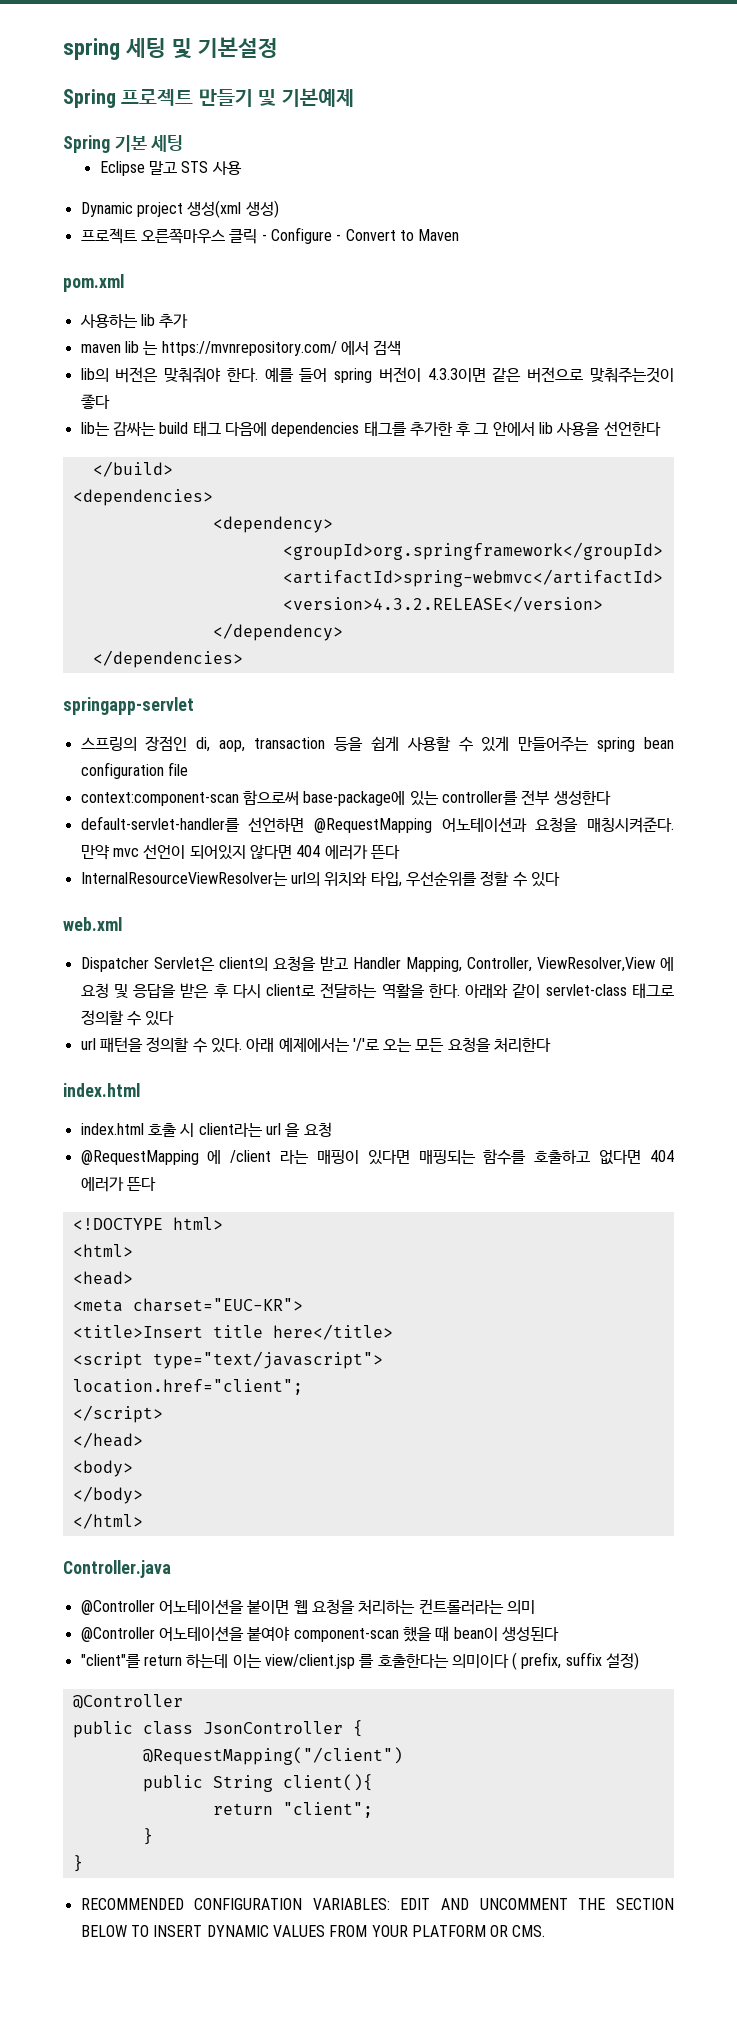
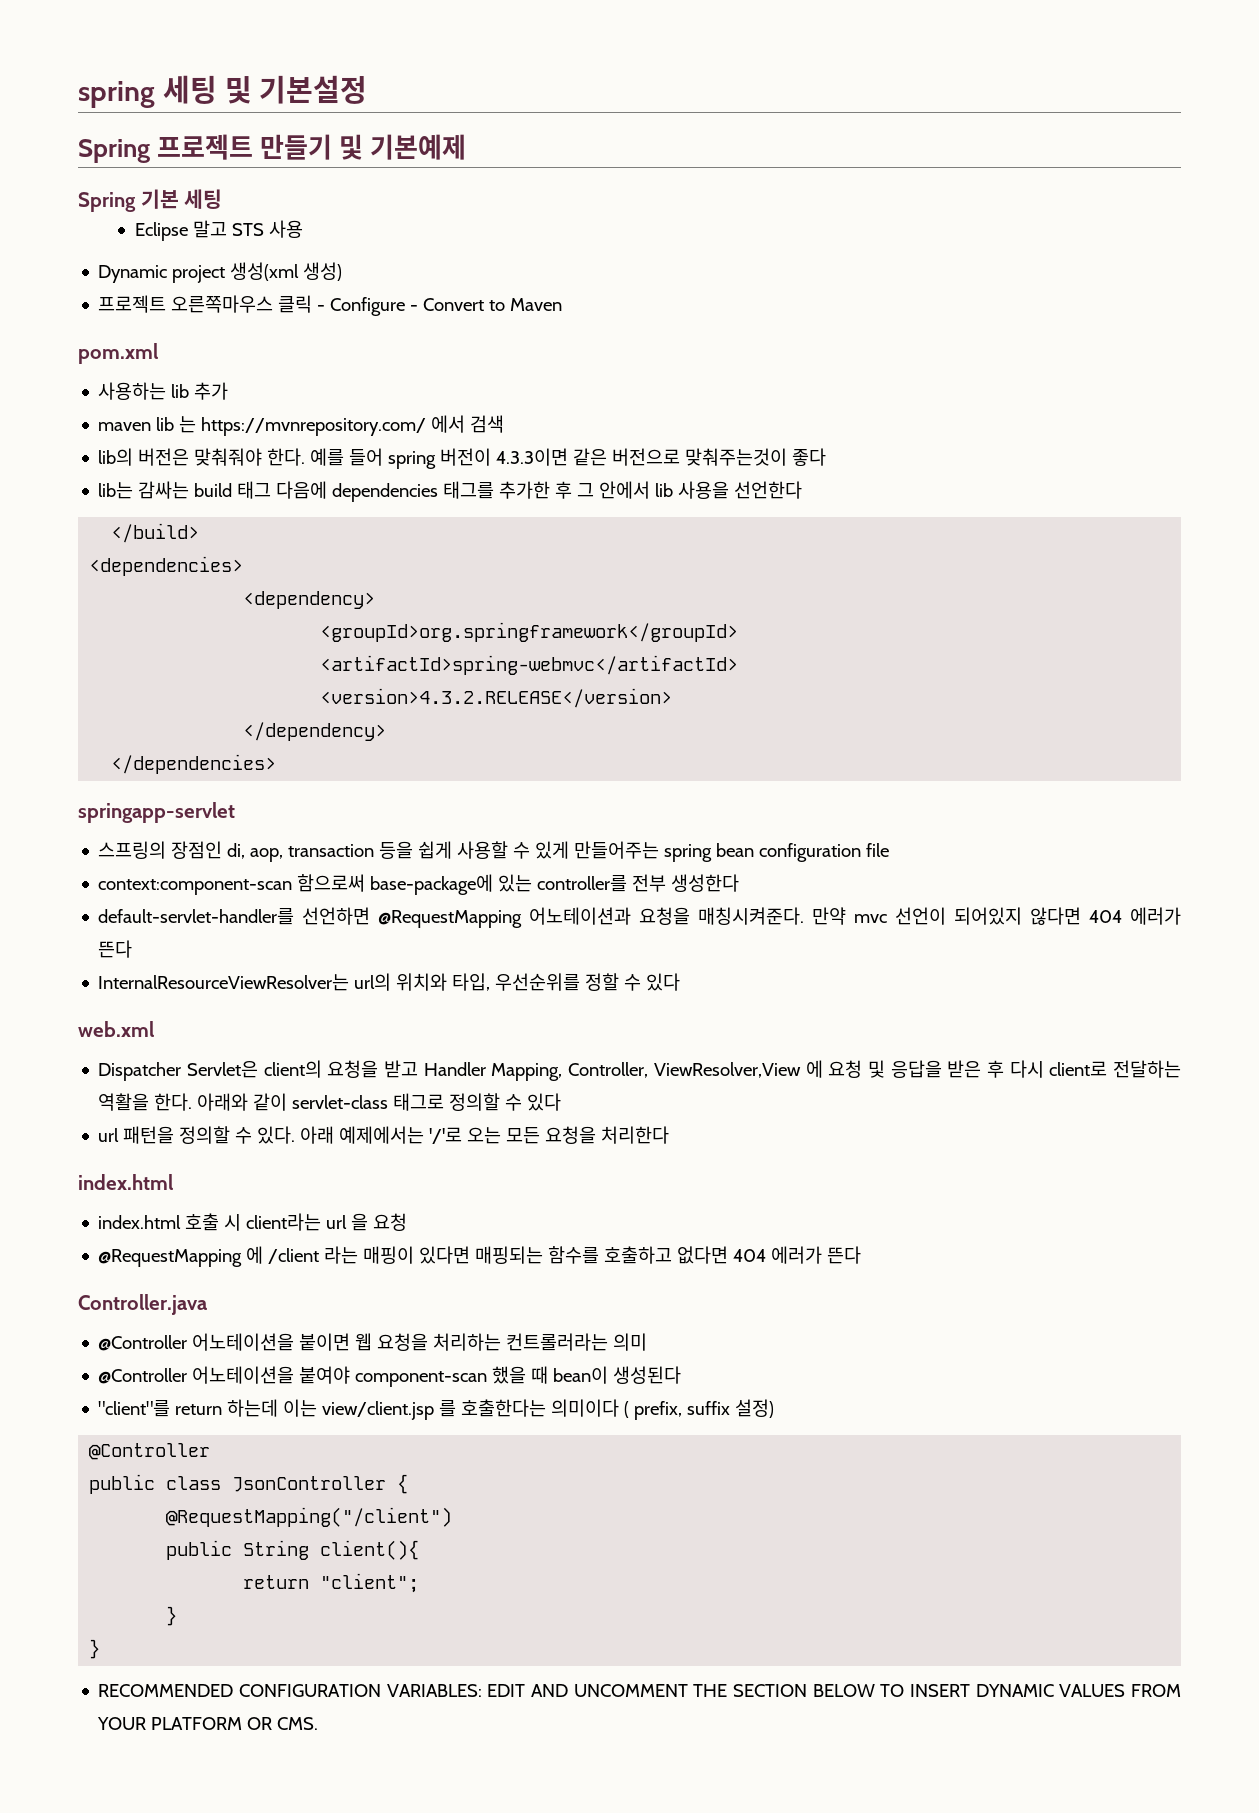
[72,1217,223,1230] [72,1244,133,1257] [72,1271,133,1285] [72,1298,303,1312] [72,1324,393,1340] [72,1351,383,1369] [72,1379,303,1395] [72,1405,163,1423] [72,1432,143,1448] [72,1460,133,1477] [72,1486,143,1504] [72,1513,143,1529] // <!DOCTYPE html> // <html> // <head> // <meta charset="EUC-KR"> // <title>Insert title here</title> // <script type="text/javascript"> // location.href="client"; // </script> // </head> // <body> // </body> // </html> -> (862, 1255) none

